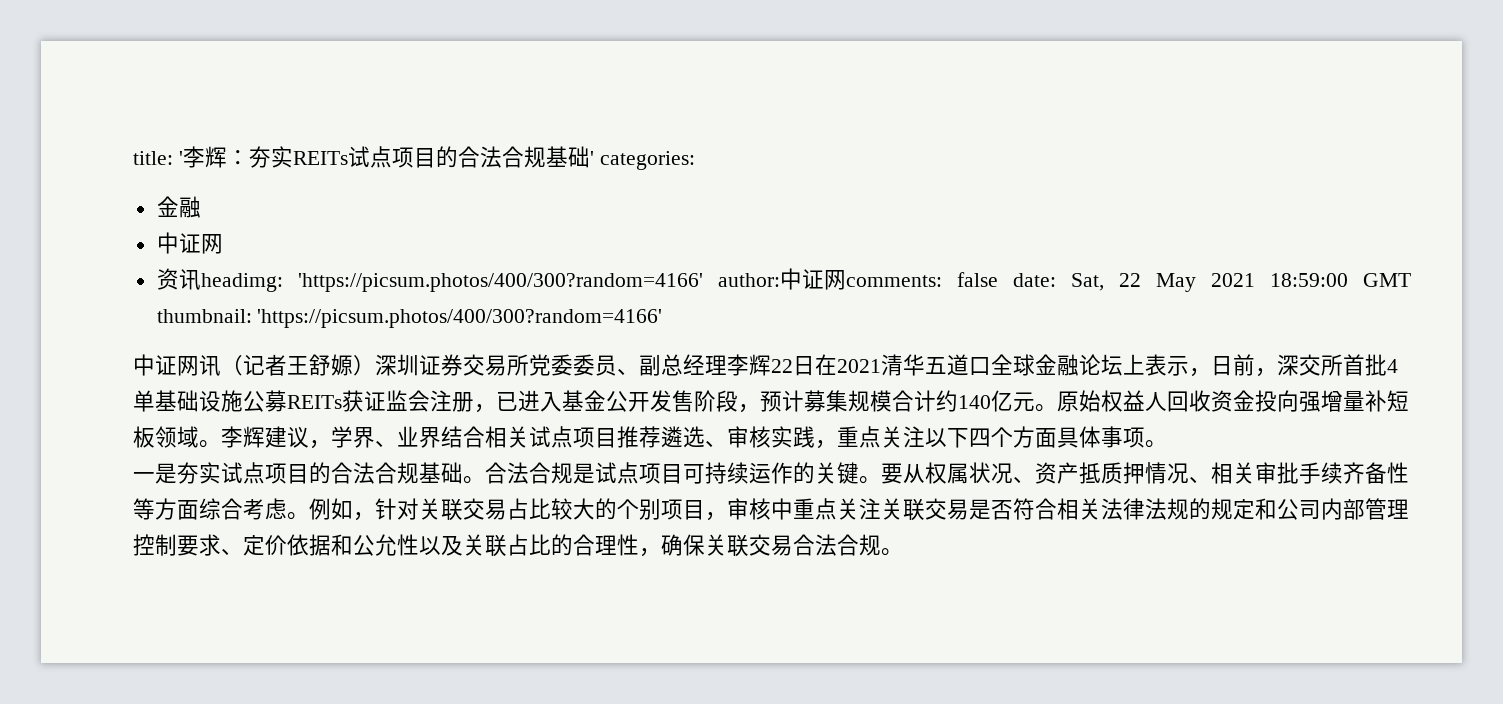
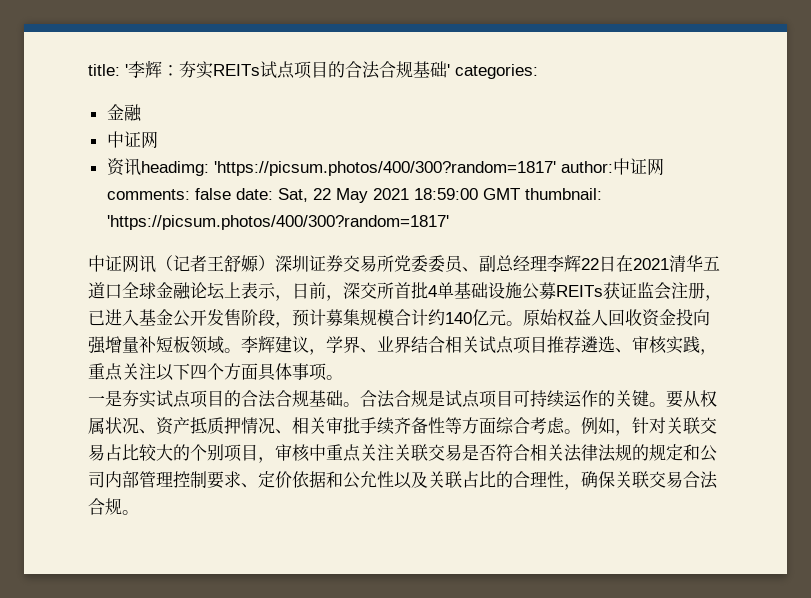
[297,273,703,292] 'https://picsum.photos/400/300?random=4166' -> [213,161,556,176] 'https://picsum.photos/400/300?random=1817'
[257,309,663,328] 'https://picsum.photos/400/300?random=4166' -> [106,215,449,230] 'https://picsum.photos/400/300?random=1817'

